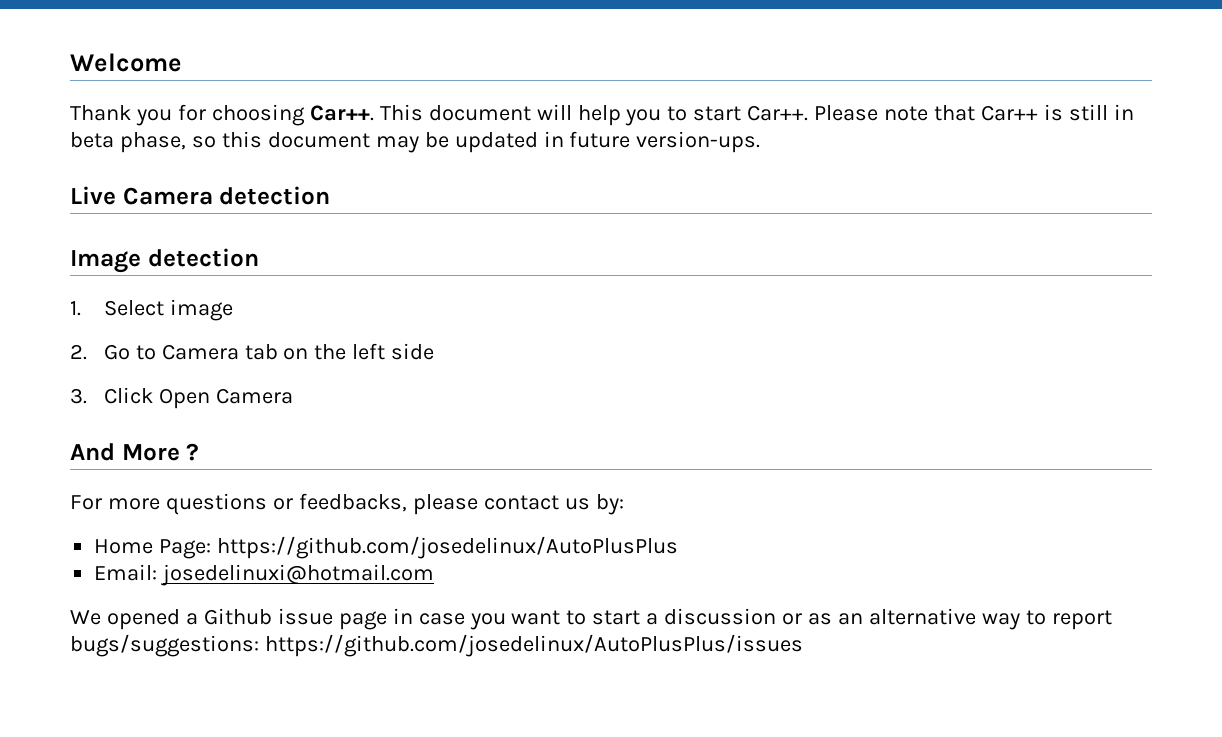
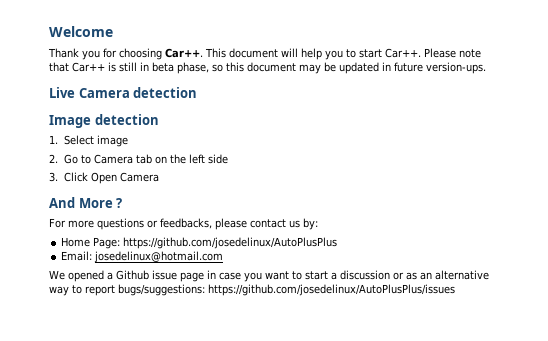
[161,564,435,586] josedelinuxi@hotmail.com -> [94,251,224,263] josedelinux@hotmail.com

